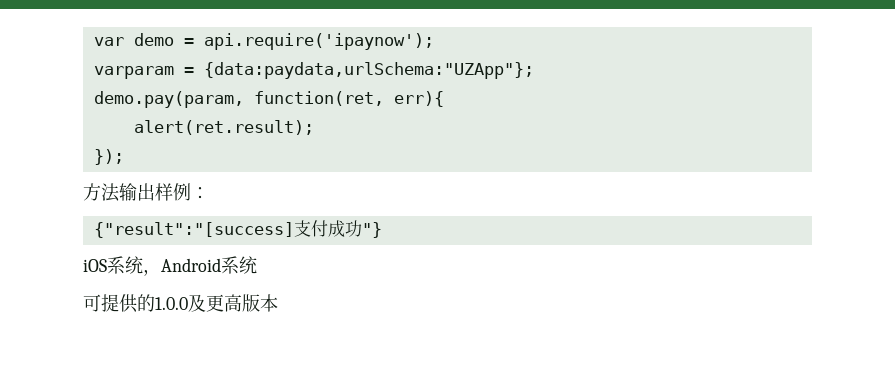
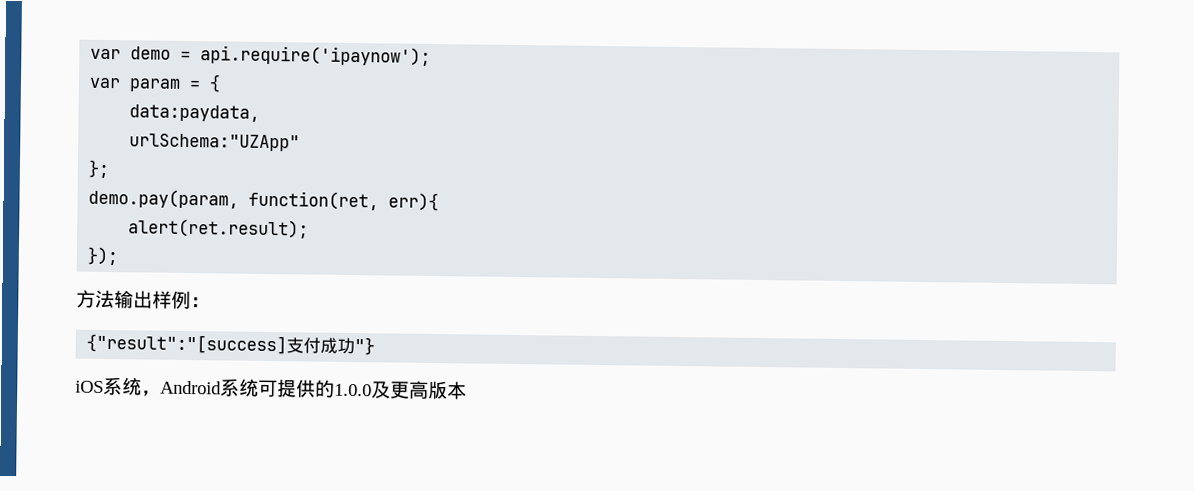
[93,62,534,79] varparam = {data:paydata,urlSchema:"UZApp"}; -> [89,74,222,93] [129,104,261,122] [129,133,301,152] [88,159,111,179] var param = { // data:paydata, // urlSchema:"UZApp" // };
(257, 265) // -> (259, 387) none

